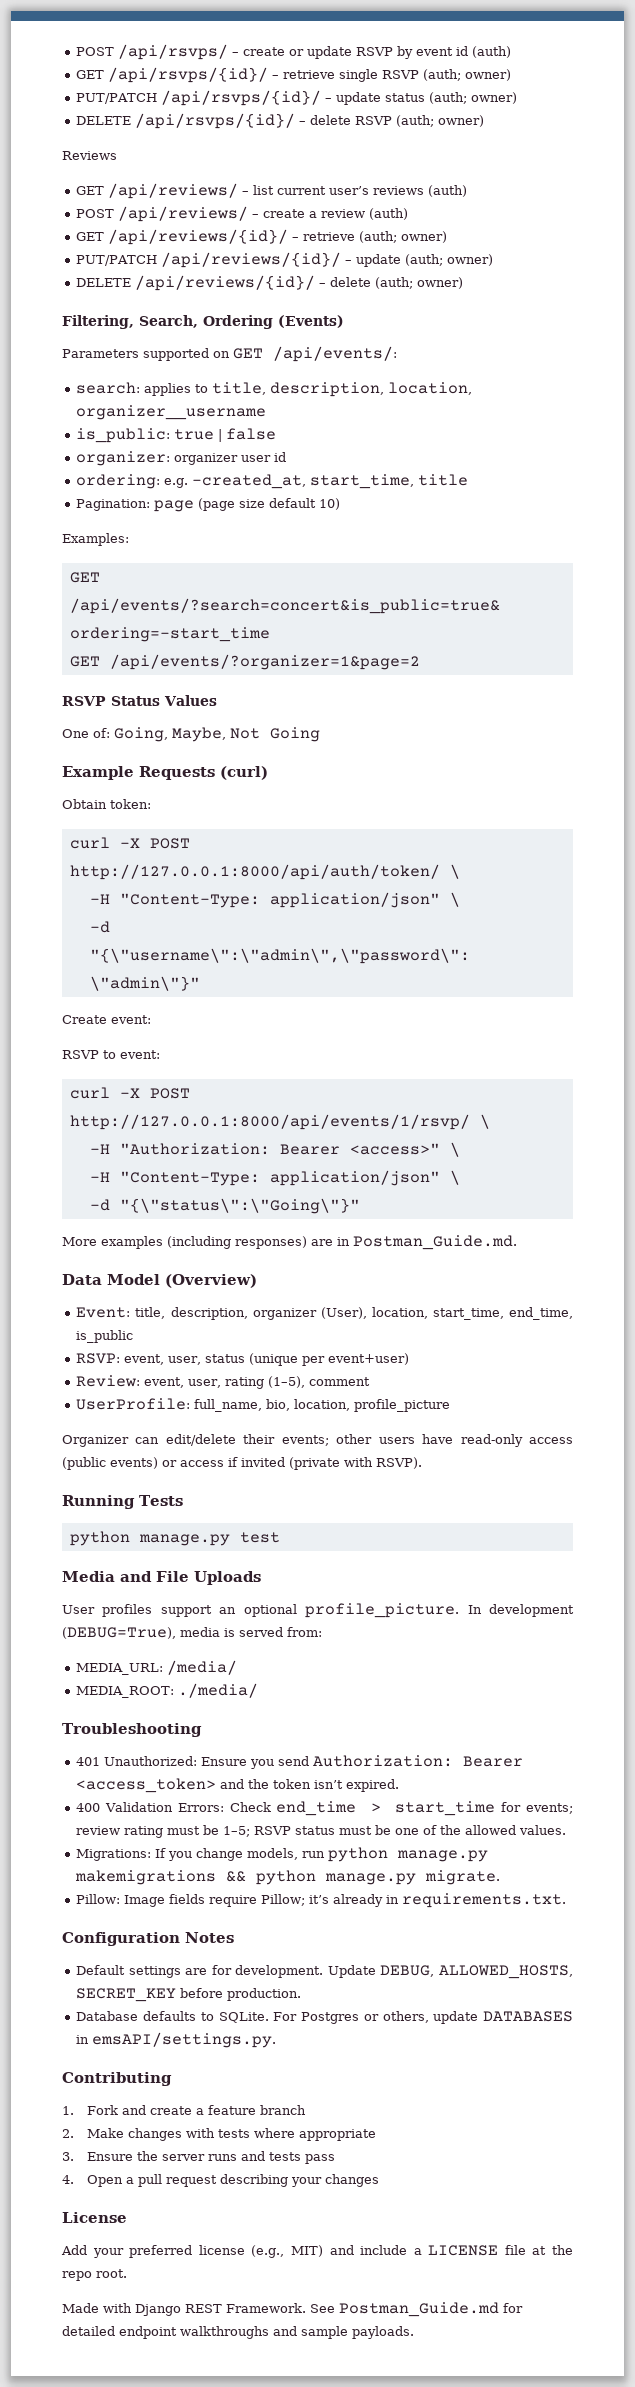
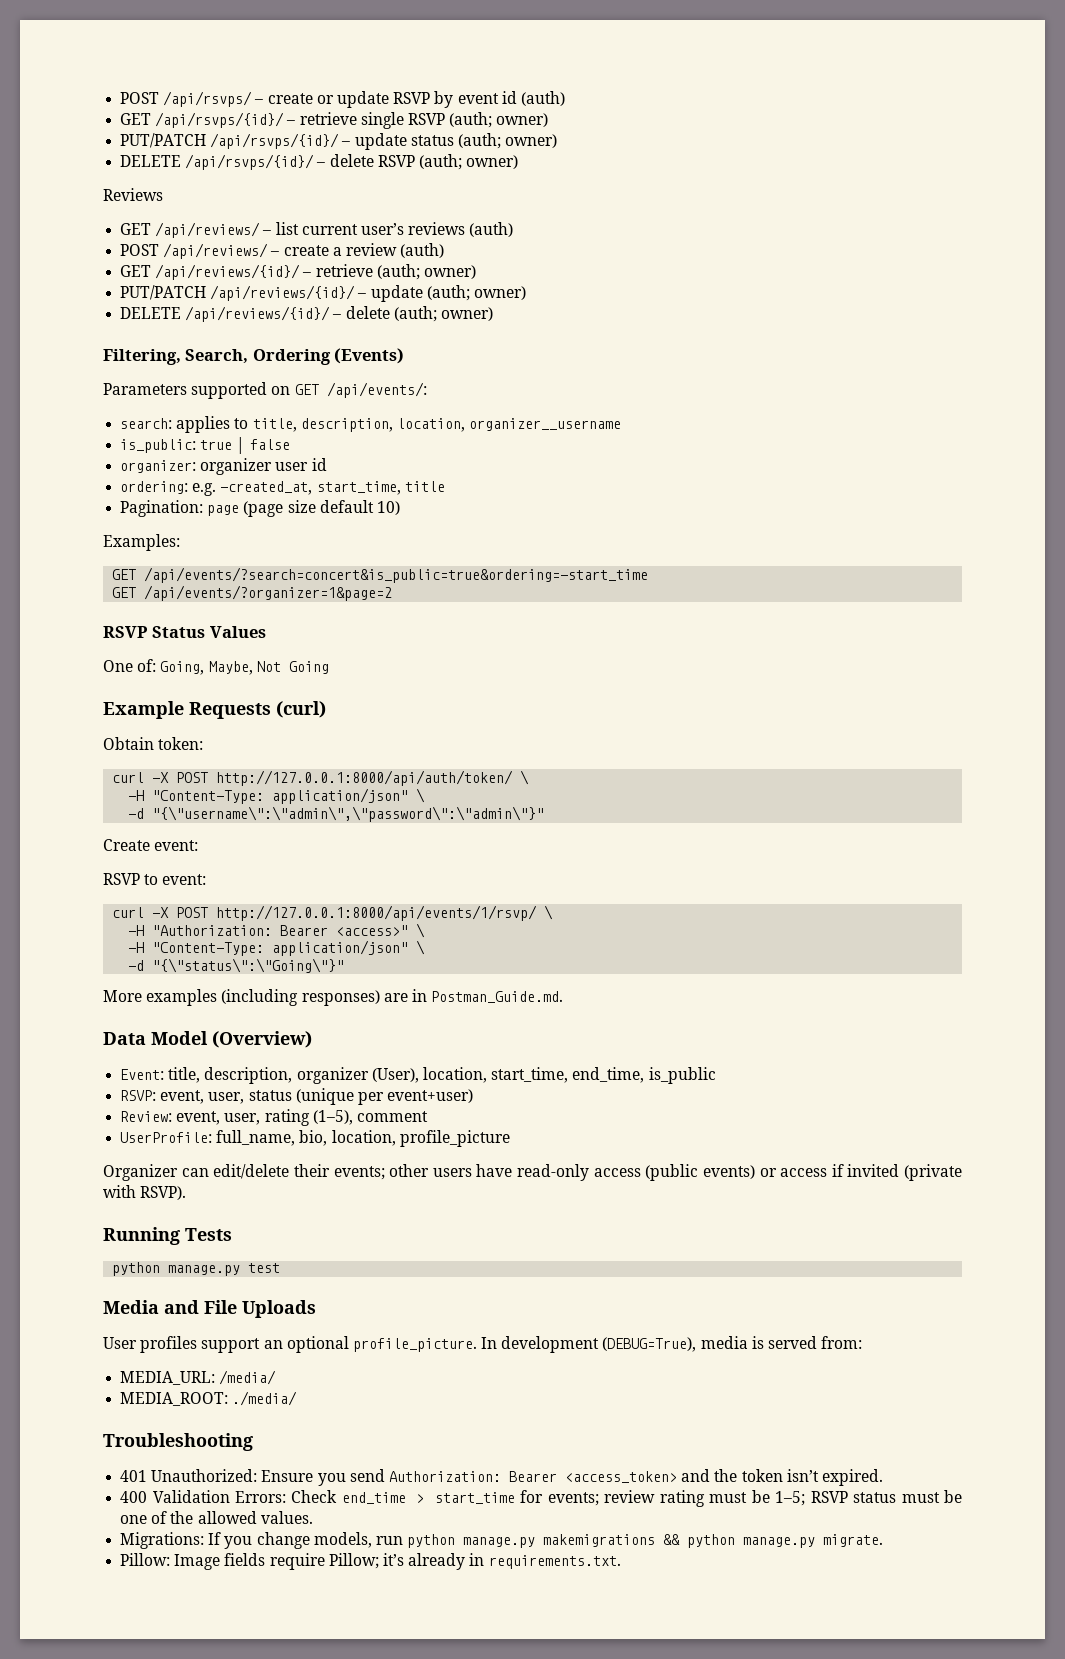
[62,1932,234,1946] [76,1965,573,1979] [76,1988,302,2002] [76,2011,573,2024] [76,2032,277,2048] [62,2072,172,2086] [62,2105,307,2115] [62,2128,377,2141] [62,2151,336,2164] [62,2174,380,2187] [62,2212,127,2223] [61,2245,573,2258] [62,2269,127,2281] [62,2302,523,2317] [62,2326,414,2339] // Configuration Notes // Default settings are for development. Update DEBUG, ALLOWED_HOSTS, SECRET_KEY before production. // Database defaults to SQLite. For Postgres or others, update DATABASES in emsAPI/settings.py. // Contributing // 1. Fork and create a feature branch // 2. Make changes with tests where appropriate // 3. Ensure the server runs and tests pass // 4. Open a pull request describing your changes // License // Add your preferred license (e.g., MIT) and include a LICENSE file at the repo root. // Made with Django REST Framework. See Postman_Guide.md for detailed endpoint walkthroughs and sample payloads. -> (621, 1562) none

